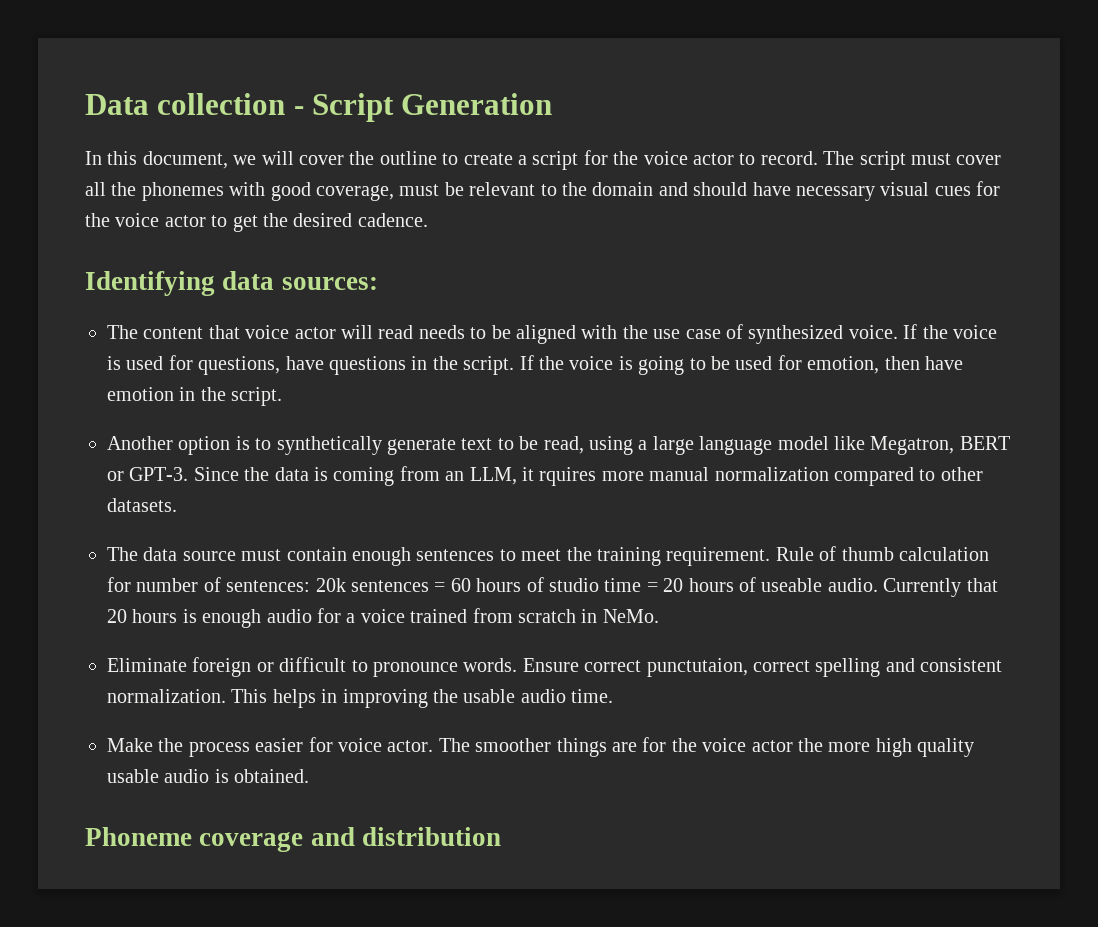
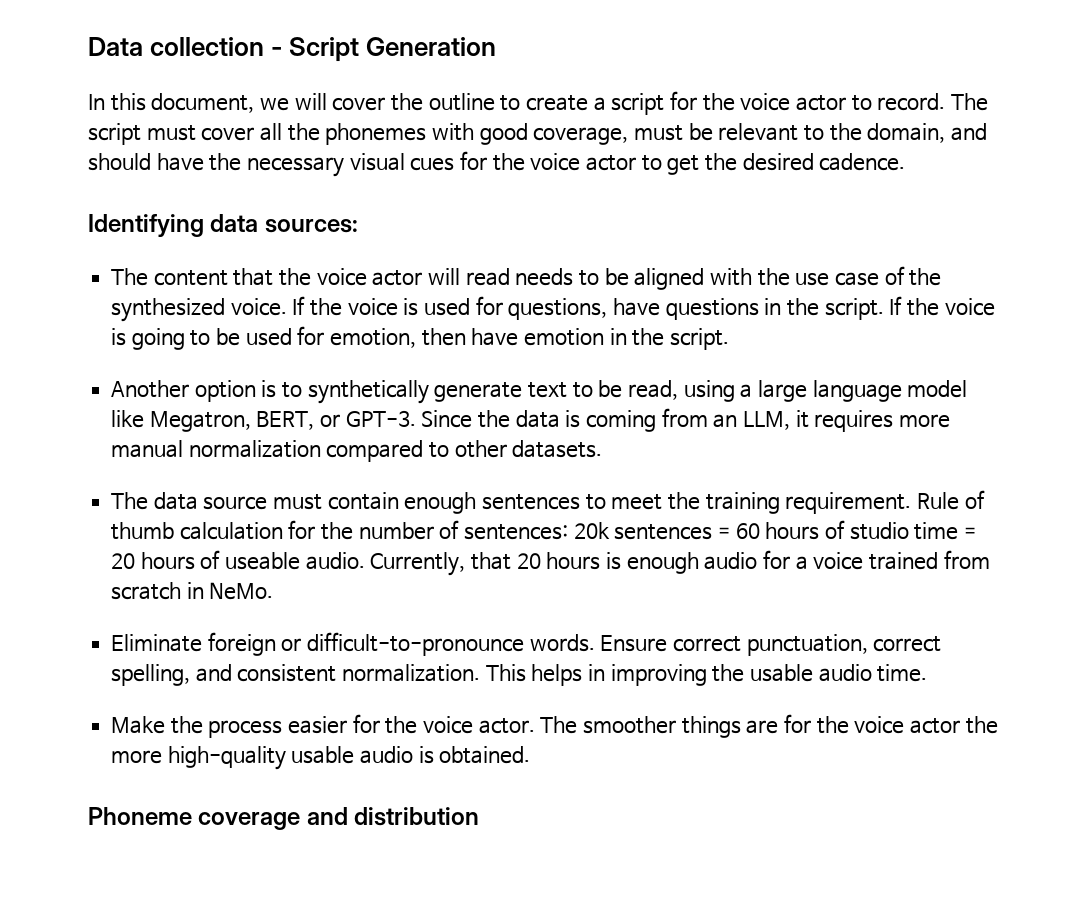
[592,182,654,196] domain -> [867,123,946,143] domain,
(791, 189) none -> [209,153,242,171] the
(240, 332) none -> [279,268,312,286] the
(743, 331) none -> [909,268,942,286] the
[959,436,1010,450] BERT -> [256,411,315,430] BERT,
[539,467,597,486] rquires -> [814,410,894,432] requires
(131, 584) none -> [321,522,354,540] the
[883,578,962,597] Currently -> [370,552,466,576] Currently,
[279,657,881,677] difficult to pronounce words. Ensure correct punctutaion, correct spelling -> [307,632,942,656] [111,664,191,686] difficult-to-pronounce words. Ensure correct punctuation, correct spelling,
(333, 744) none -> [385,716,418,734] the
[875,738,975,757] high quality -> [167,746,286,770] high-quality

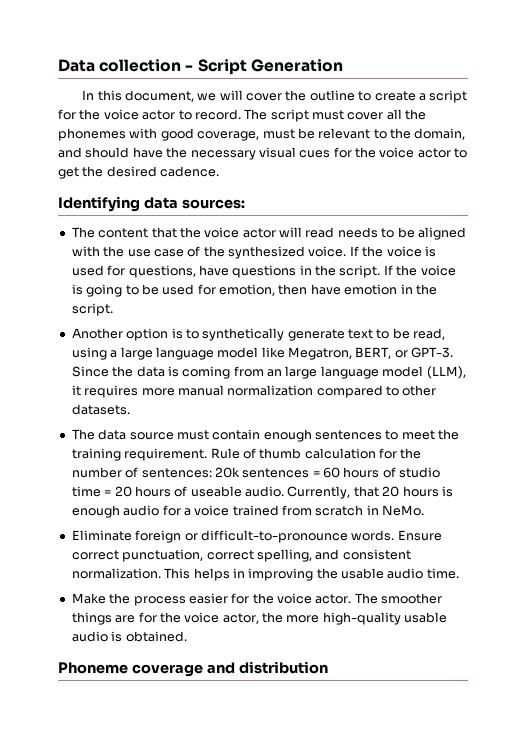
[743,411,791,430] LLM, -> [285,366,466,379] large language model (LLM),
[910,718,961,734] actor -> [222,613,259,624] actor,

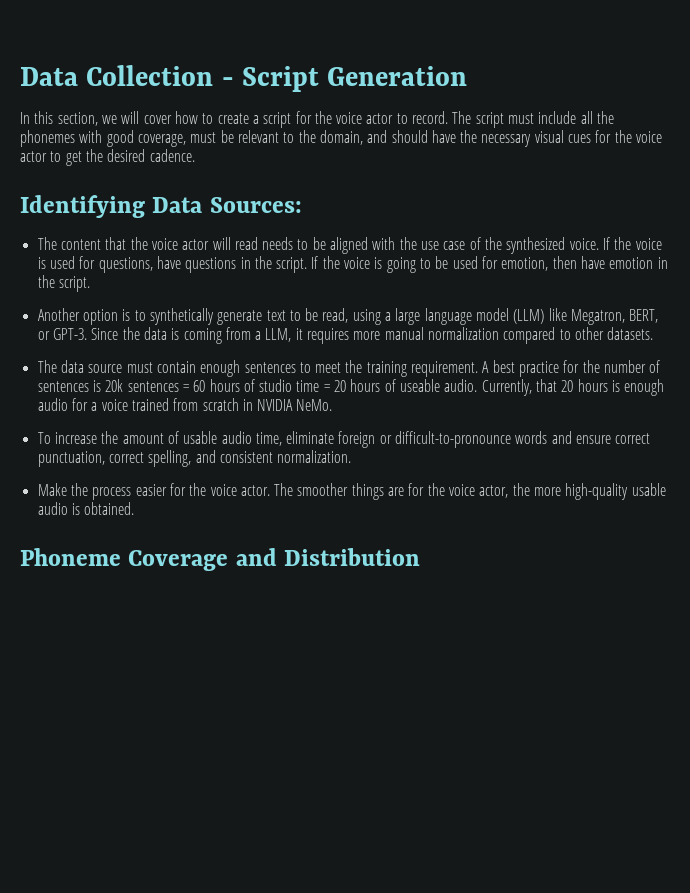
[58,59,182,72] Data collection -> [20,65,214,86] Data Collection
[124,90,194,102] document, -> [57,112,98,126] section,
[285,90,355,101] the outline -> [174,111,198,124] how
[347,112,384,120] cover -> [538,111,577,124] include
[143,197,245,209] data sources: -> [152,197,302,213] Data Sources:
(259, 352) none -> [513,309,545,324] (LLM)
[267,366,466,379] an large language model (LLM), -> [255,328,292,342] a LLM,
[210,448,376,459] Rule of thumb calculation -> [482,360,560,377] A best practice
[141,468,212,478] sentences: -> [37,380,101,392] sentences is
(379, 510) none -> [257,399,294,411] NVIDIA
[71,530,442,543] Eliminate foreign or difficult-to-pronounce words. Ensure -> [37,431,612,448] To increase the amount of usable audio time, eliminate foreign or difficult-to-pronounce words and ensure
[164,568,459,581] This helps in improving the usable audio time. -> (352, 456) none
[131,661,328,677] coverage and distribution -> [128,548,420,571] Coverage and Distribution

